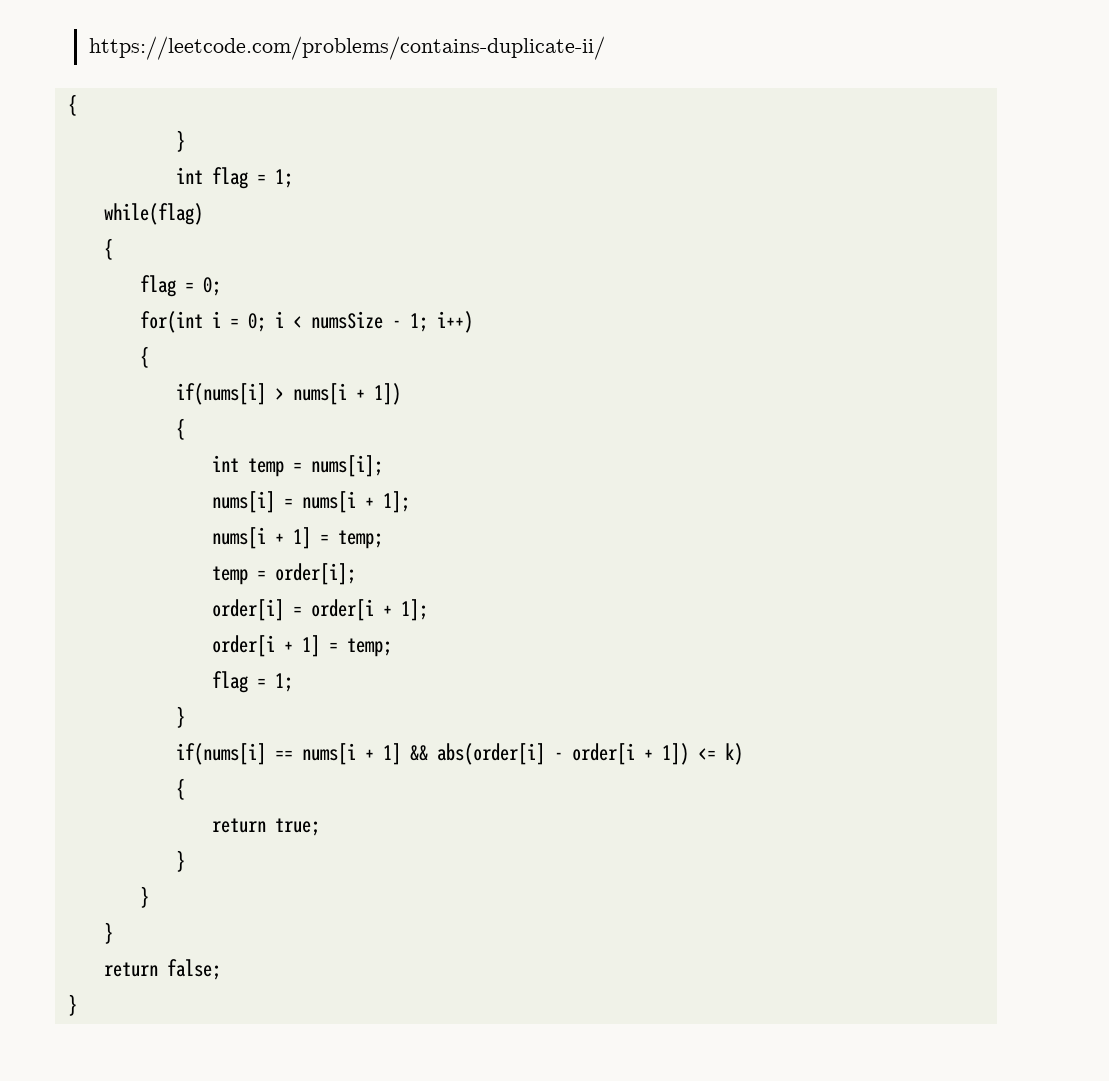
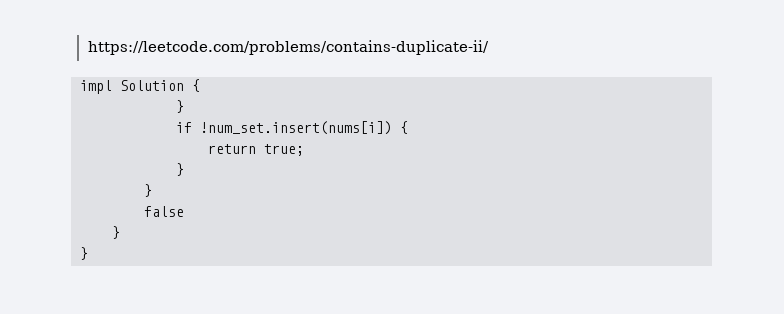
(605, 48) none -> [80,80,184,94] impl Solution
[175,167,293,189] [103,203,203,225] [103,238,113,260] [139,275,221,297] [139,311,473,333] [139,346,149,368] [175,383,401,405] [175,418,185,440] [211,455,383,477] [211,491,410,513] [211,527,383,549] [211,563,356,585] [211,599,428,621] [211,635,392,657] [211,671,293,693] [175,706,185,728] [175,743,743,765] int flag = 1; // while(flag) // { // flag = 0; // for(int i = 0; i < numsSize - 1; i++) // { // if(nums[i] > nums[i + 1]) // { // int temp = nums[i]; // nums[i] = nums[i + 1]; // nums[i + 1] = temp; // temp = order[i]; // order[i] = order[i + 1]; // order[i + 1] = temp; // flag = 1; // } // if(nums[i] == nums[i + 1] && abs(order[i] - order[i + 1]) <= k) // -> [176,121,392,135] if !num_set.insert(nums[i])
[103,922,113,944] [103,959,221,980] // } // return false; -> [144,206,184,217] [112,226,120,239] // false // }

